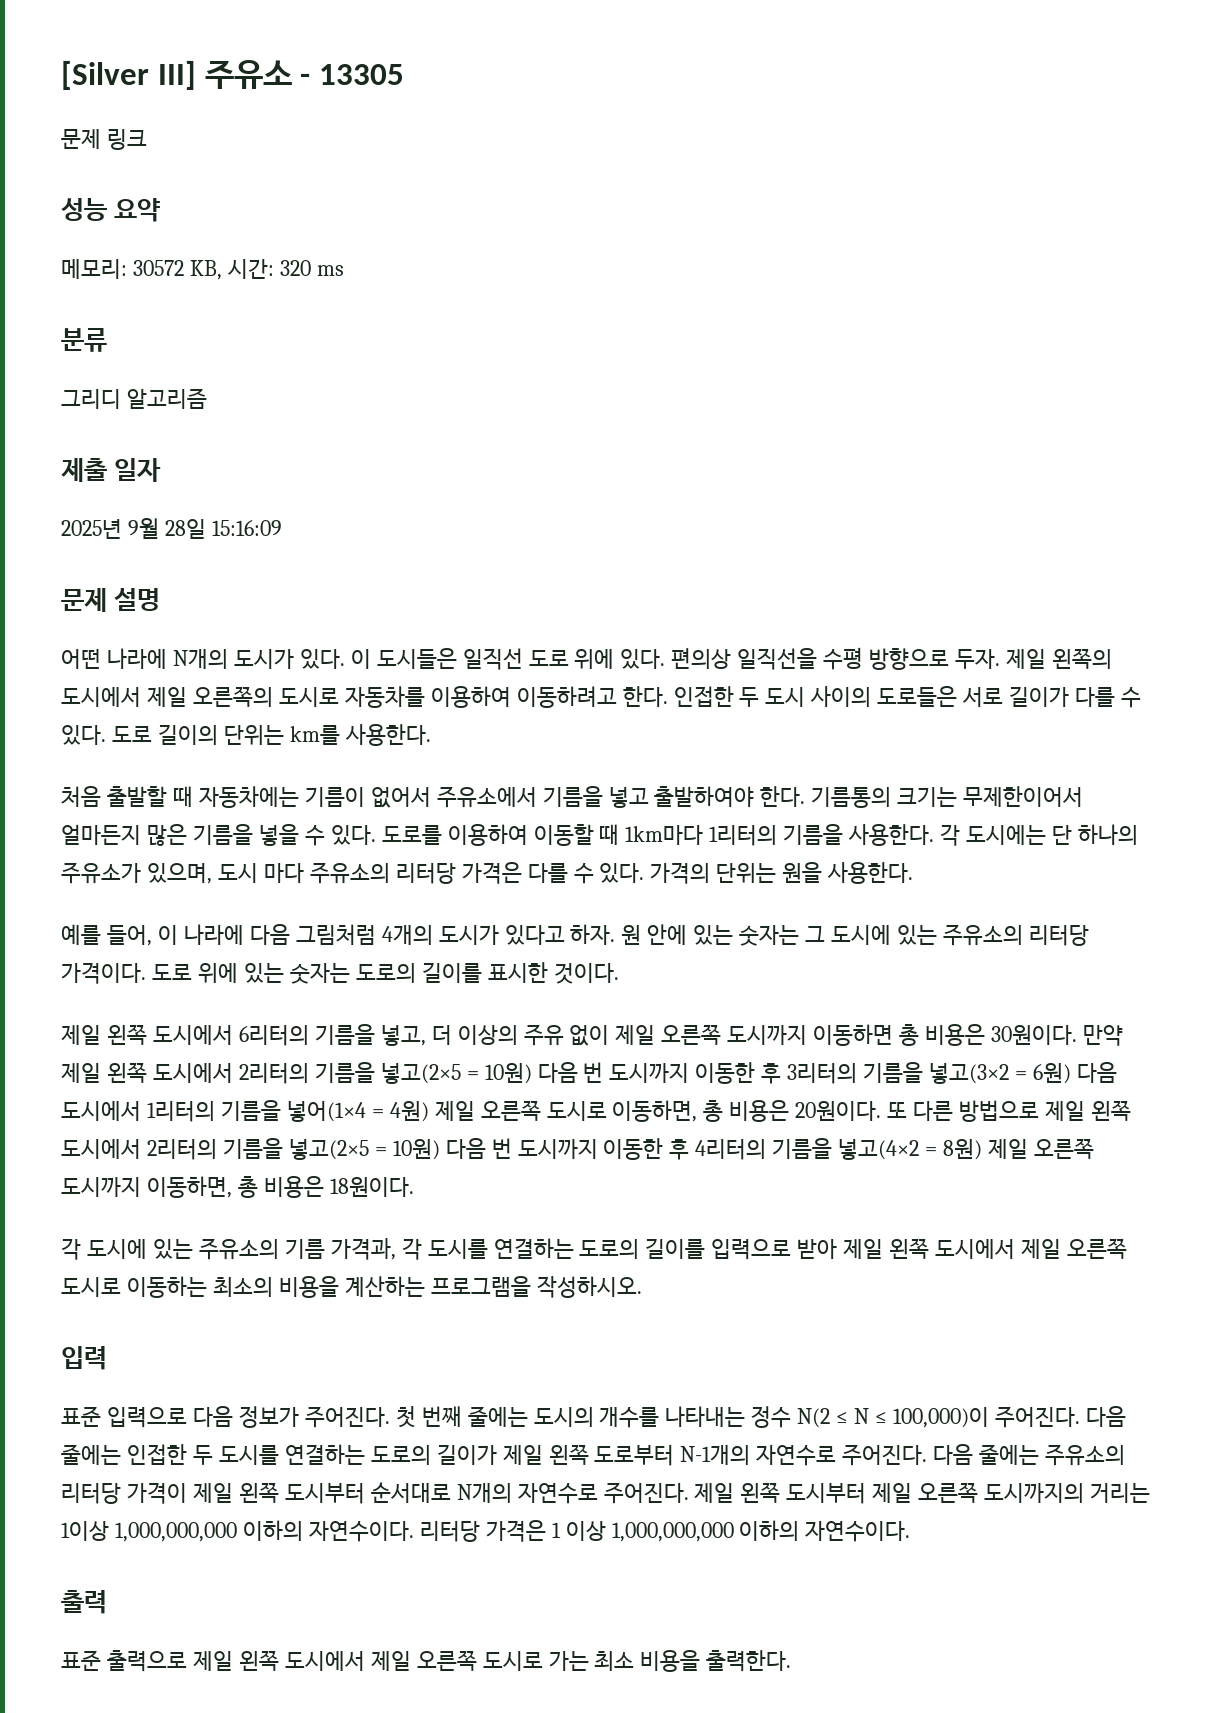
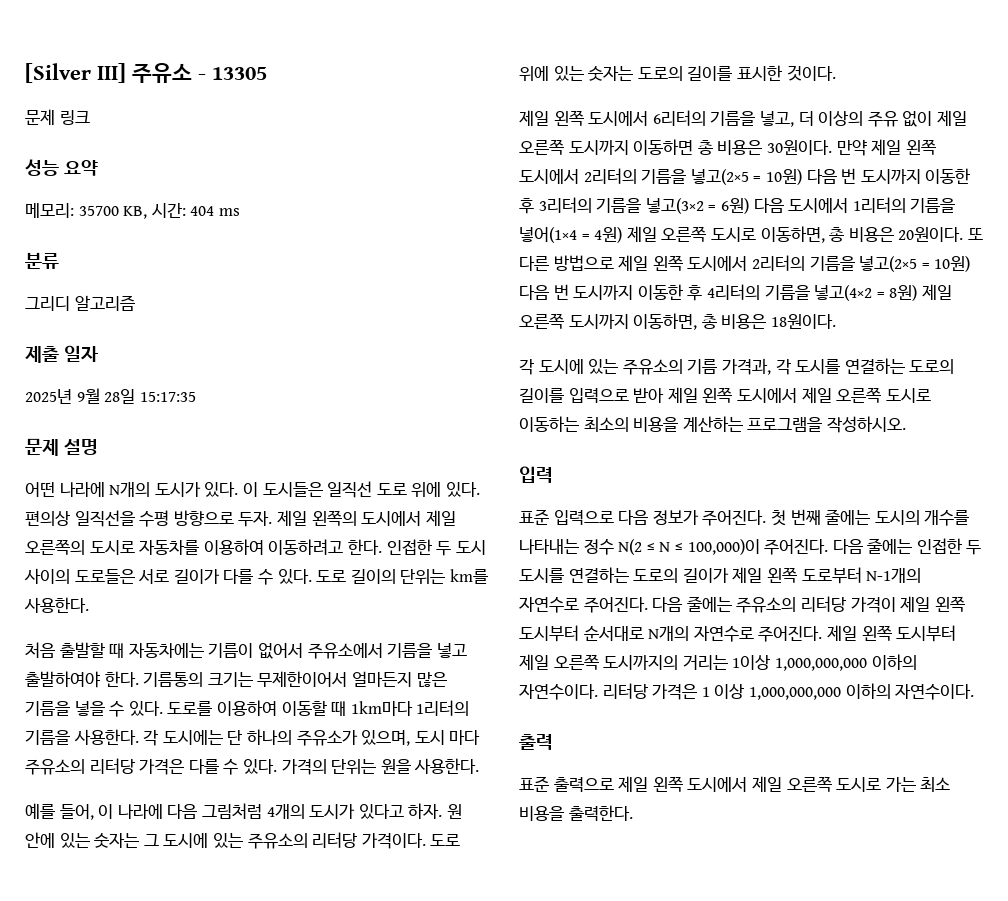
[132,260,184,276] 30572 -> [78,206,119,216] 35700
[279,260,311,276] 320 -> [190,206,215,216] 404
[211,520,282,536] 15:16:09 -> [139,392,196,402] 15:17:35

